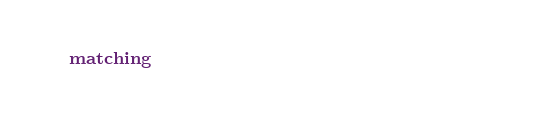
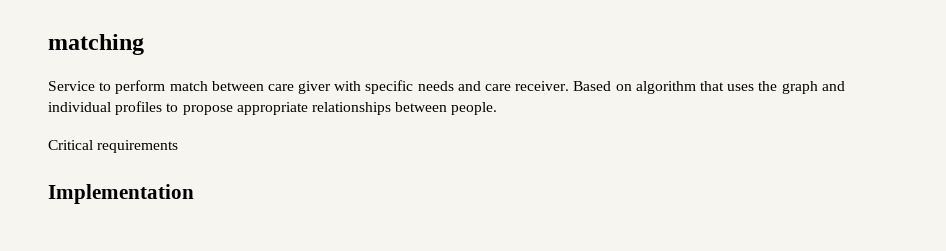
(152, 60) none -> [48,80,845,94] [48,101,498,115] [48,140,179,153] [48,184,194,204] // Service to perform match between care giver with specific needs and care receiver. Based on algorithm that uses the graph and individual profiles to propose appropriate relationships between people. // Critical requirements // Implementation

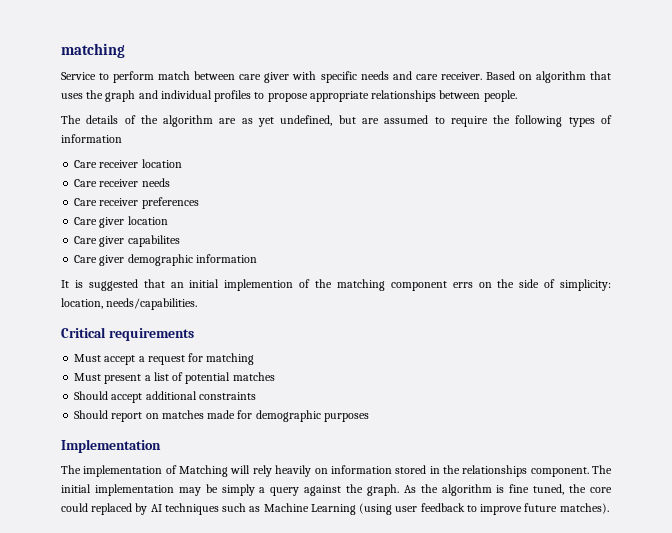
[48,140,179,153] [48,184,194,204] Critical requirements // Implementation -> [61,115,612,127] [61,134,122,143] [74,159,182,168] [74,178,170,187] [74,197,199,209] [74,216,168,228] [74,235,180,247] [74,254,257,266] [61,279,611,291] [61,298,198,310] [61,327,194,341] [74,353,255,365] [74,372,275,384] [74,391,256,403] [74,410,369,422] [61,439,161,453] [61,465,612,477] [61,484,612,496] [61,503,609,515] The details of the algorithm are as yet undefined, but are assumed to require the following types of information // Care receiver location // Care receiver needs // Care receiver preferences // Care giver location // Care giver capabilites // Care giver demographic information // It is suggested that an initial implemention of the matching component errs on the side of simplicity: location, needs/capabilities. // Critical requirements // Must accept a request for matching // Must present a list of potential matches // Should accept additional constraints // Should report on matches made for demographic purposes // Implementation // The implementation of Matching will rely heavily on information stored in the relationships component. The initial implementation may be simply a query against the graph. As the algorithm is fine tuned, the core could replaced by AI techniques such as Machine Learning (using user feedback to improve future matches).

